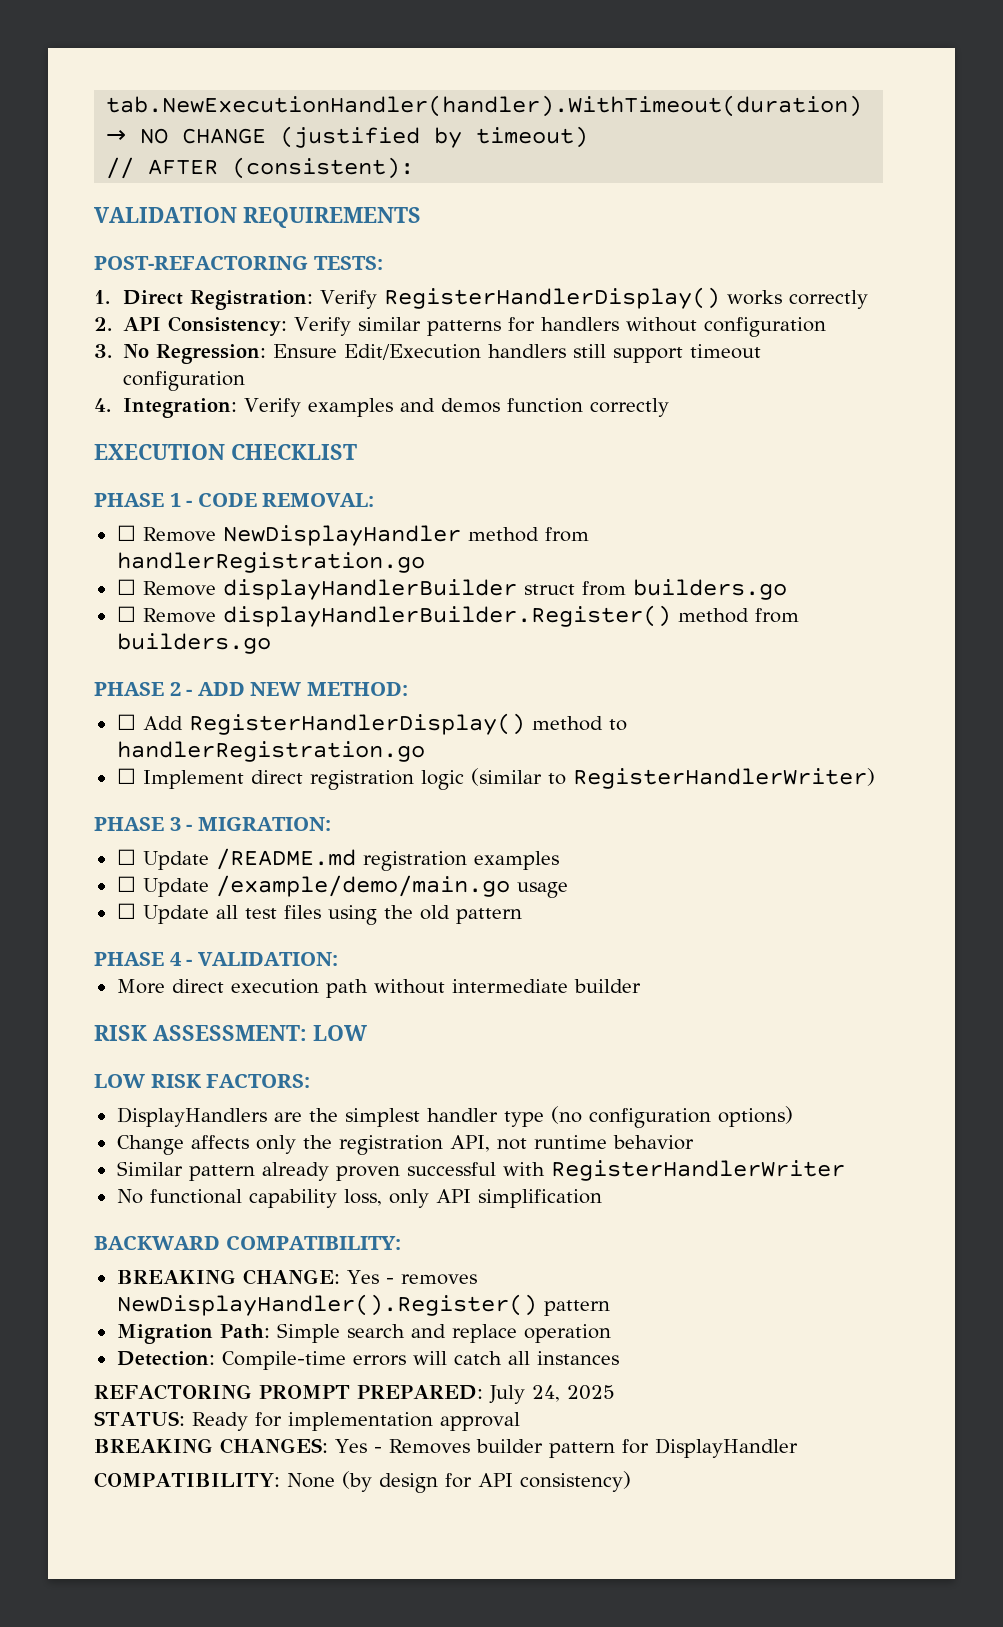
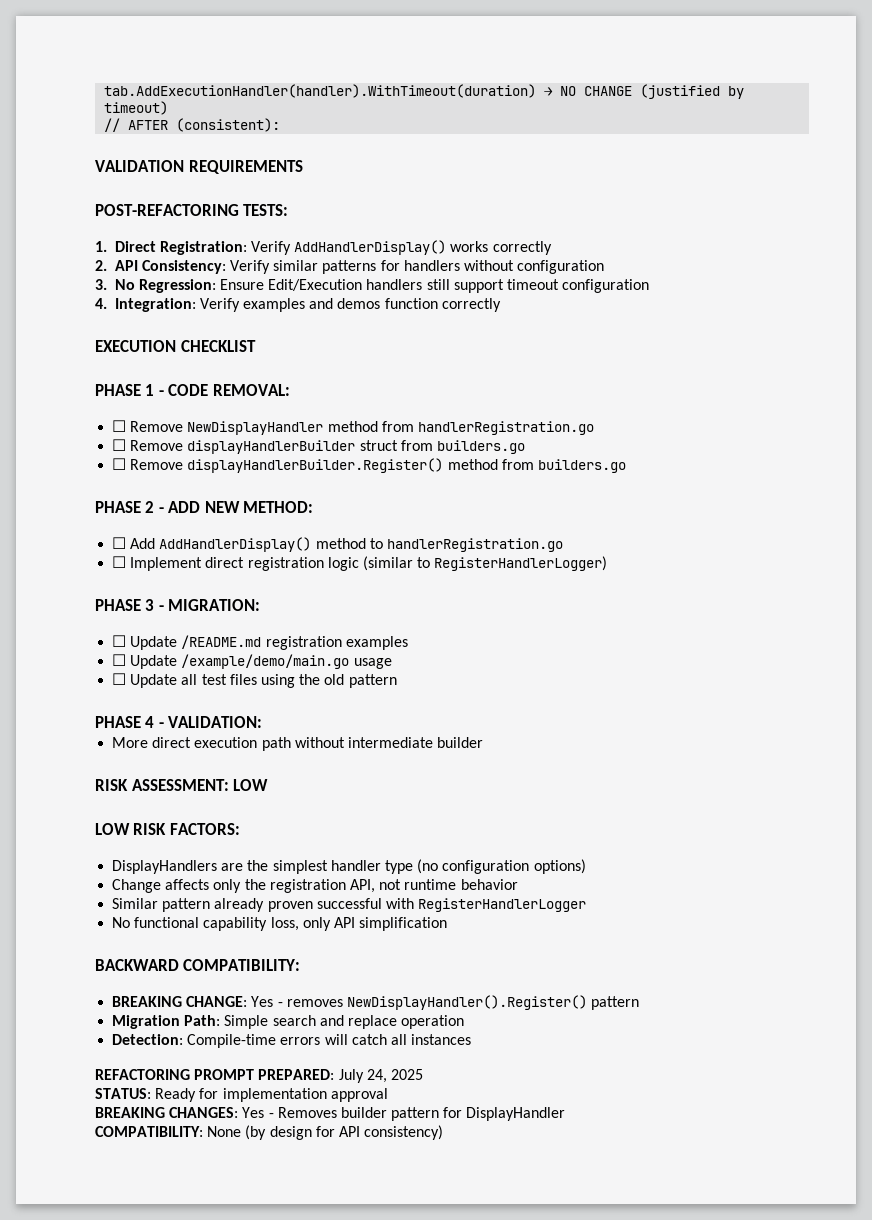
[106,95,863,117] tab.NewExecutionHandler(handler).WithTimeout(duration) -> [104,84,537,98] tab.AddExecutionHandler(handler).WithTimeout(duration)
[384,287,721,309] RegisterHandlerDisplay() -> [294,240,447,255] AddHandlerDisplay()
[188,713,525,735] RegisterHandlerDisplay() -> [159,537,312,552] AddHandlerDisplay()
[572,768,875,789] RegisterHandlerWriter) -> [434,556,608,571] RegisterHandlerLogger)
[550,1160,845,1181] RegisterHandlerWriter -> [418,898,587,912] RegisterHandlerLogger

